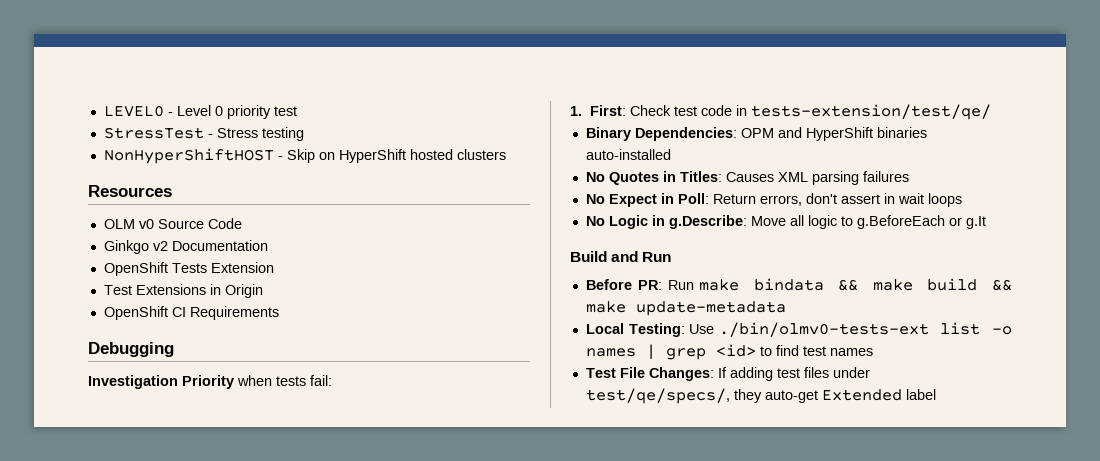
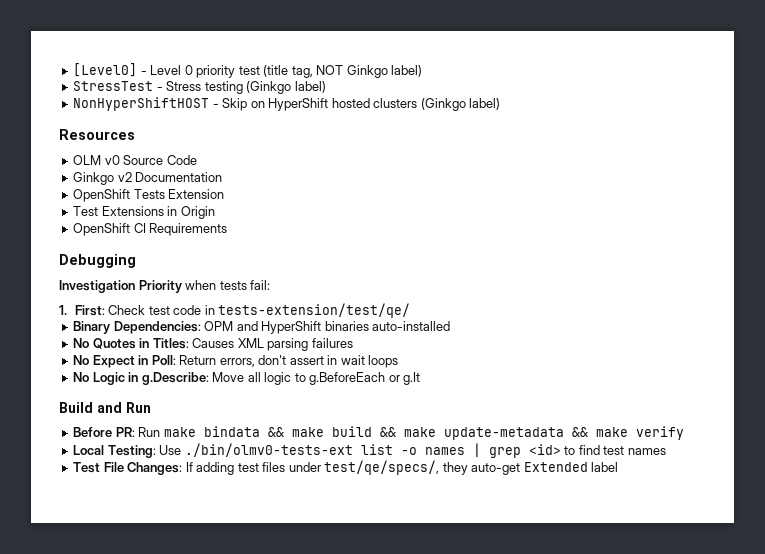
[103,105,164,117] LEVEL0 -> [73,63,138,77] [Level0]
(297, 111) none -> [263,65,423,78] (title tag, NOT Ginkgo label)
(304, 134) none -> [246,81,326,94] (Ginkgo label)
(506, 154) none -> [420,98,501,111] (Ginkgo label)
(786, 308) none -> [571,426,684,440] && make verify

